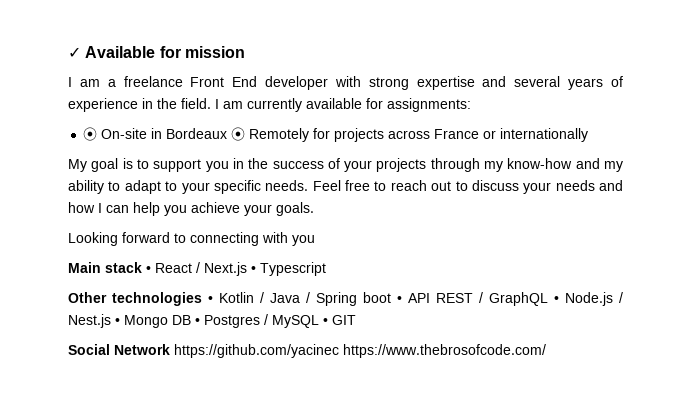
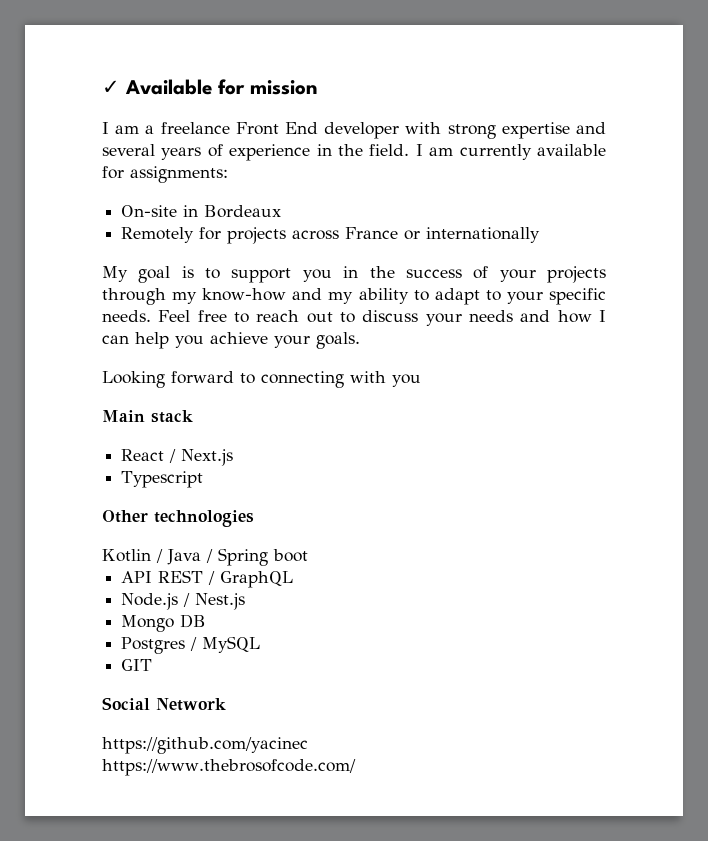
[83,127,98,141] ⦿ -> (228, 174) none
[231,127,246,141] ⦿ -> (282, 211) //
[146,266,151,273] • -> (193, 416) //
[251,266,256,273] • -> (234, 457) //
[208,296,213,303] • -> (254, 518) //
[397,296,402,303] • -> (308, 555) //
[554,296,559,303] • -> (294, 579) //
[115,318,120,325] • -> (246, 601) //
[195,318,200,325] • -> (207, 621) //
[323,318,328,325] • -> (261, 644) //
(170, 349) none -> (226, 704) //
(339, 351) none -> (308, 745) //

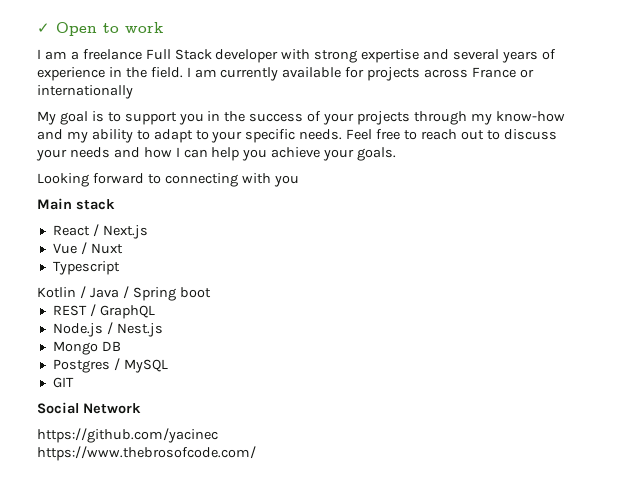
[125,79,318,95] Available for mission -> [56,22,163,36] Open to work
[235,122,318,135] Front End -> [145,49,212,60] Full Stack
[130,166,228,183] [121,205,282,218] [121,227,222,243] assignments: // On-site in Bordeaux // Remotely for -> (365, 72) none
(234, 457) none -> [52,242,123,255] // Vue / Nuxt
[102,510,254,527] // Other technologies -> (120, 268) none
[121,571,153,583] API -> (211, 292) none

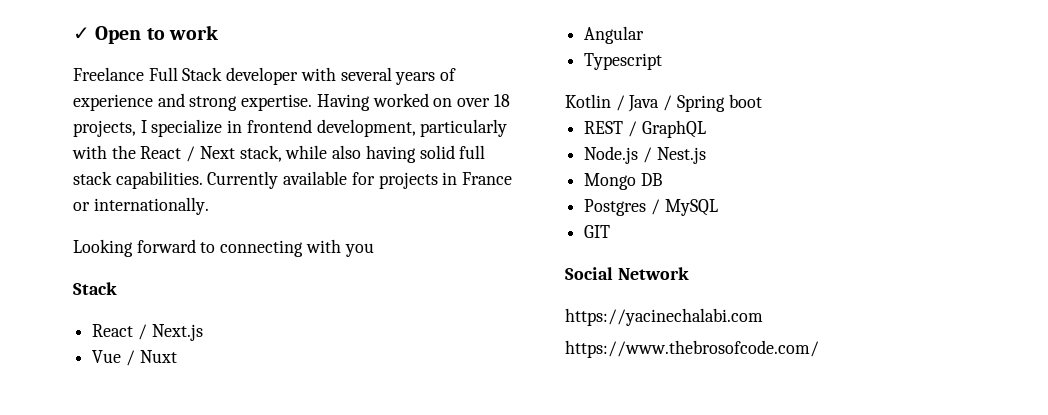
[37,49,142,60] I am a freelance -> [73,67,144,81] Freelance
[314,49,450,63] strong expertise and -> (336, 74) none
[108,67,279,81] in the field. I am currently -> [157,93,510,111] [73,119,508,137] [72,145,486,163] [73,171,279,189] and strong expertise. Having worked on over 18 projects, I specialize in frontend development, particularly with the React / Next stack, while also having solid full stack capabilities. Currently
[424,69,469,78] across -> [442,172,458,185] in
[37,85,133,99] [37,111,565,125] [37,129,557,143] [36,147,397,161] internationally // My goal is to support you in the success of your projects through my know-how and my ability to adapt to your specific needs. Feel free to reach out to discuss your needs and how I can help you achieve your goals. -> [93,197,209,215] internationally.
[37,198,115,210] Main stack -> [73,282,117,295] Stack
(123, 248) none -> [584,26,645,44] // Angular
[37,428,218,443] https://github.com/yacinec -> [565,308,763,326] https://yacinechalabi.com

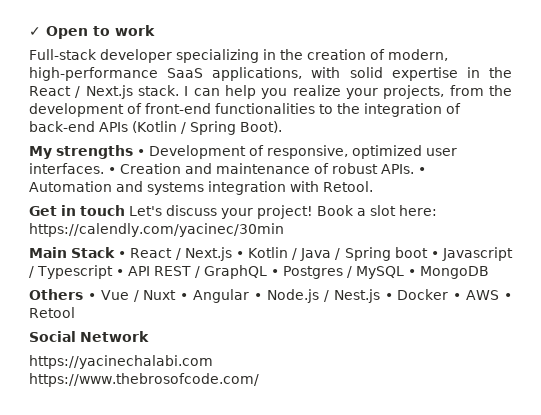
[73,67,457,85] [73,93,510,111] [73,119,508,137] [72,145,486,163] [73,171,513,189] [73,197,209,215] [73,239,374,257] [73,282,117,295] [92,324,203,341] [92,350,177,366] [584,26,645,44] [584,53,663,70] Freelance Full Stack developer with several years of experience and strong expertise. Having worked on over 18 projects, I specialize in frontend development, particularly with the React / Next stack, while also having solid full stack capabilities. Currently available for projects in France or internationally. // Looking forward to connecting with you // Stack // React / Next.js // Vue / Nuxt // Angular // Typescript // -> [29,49,448,63] [29,67,513,81] [29,85,512,99] [29,103,461,117] [29,121,282,135] [29,145,457,159] [29,163,426,174] [29,181,373,195] [29,205,437,219] [29,223,284,237] [29,247,244,261] Full-stack developer specializing in the creation of modern, high-performance SaaS applications, with solid expertise in the React / Next.js stack. I can help you realize your projects, from the development of front-end functionalities to the integration of back-end APIs (Kotlin / Spring Boot). // My strengths • Development of responsive, optimized user interfaces. • Creation and maintenance of robust APIs. • Automation and systems integration with Retool. // Get in touch Let's discuss your project! Book a slot here: https://calendly.com/yacinec/30min // Main Stack • React / Next.js •
[584,120,706,138] [584,146,706,164] [584,173,662,190] [584,199,718,216] [584,225,611,238] // REST / GraphQL // Node.js / Nest.js // Mongo DB // Postgres / MySQL // GIT -> [430,247,514,261] [29,265,489,279] [29,289,512,303] [29,307,75,318] • Javascript / Typescript • API REST / GraphQL • Postgres / MySQL • MongoDB // Others • Vue / Nuxt • Angular • Node.js / Nest.js • Docker • AWS • Retool

